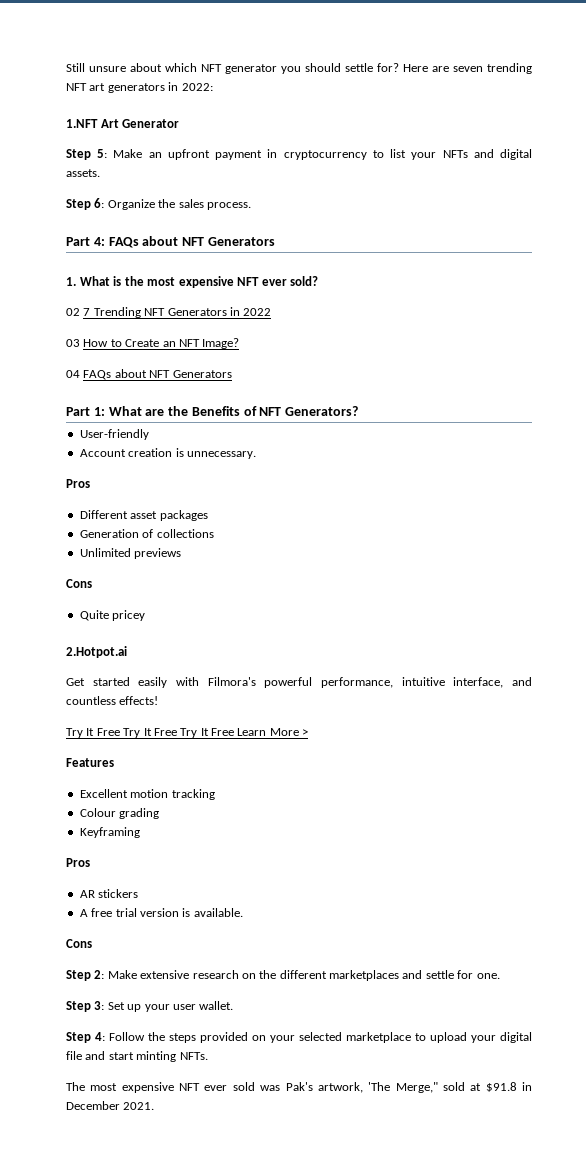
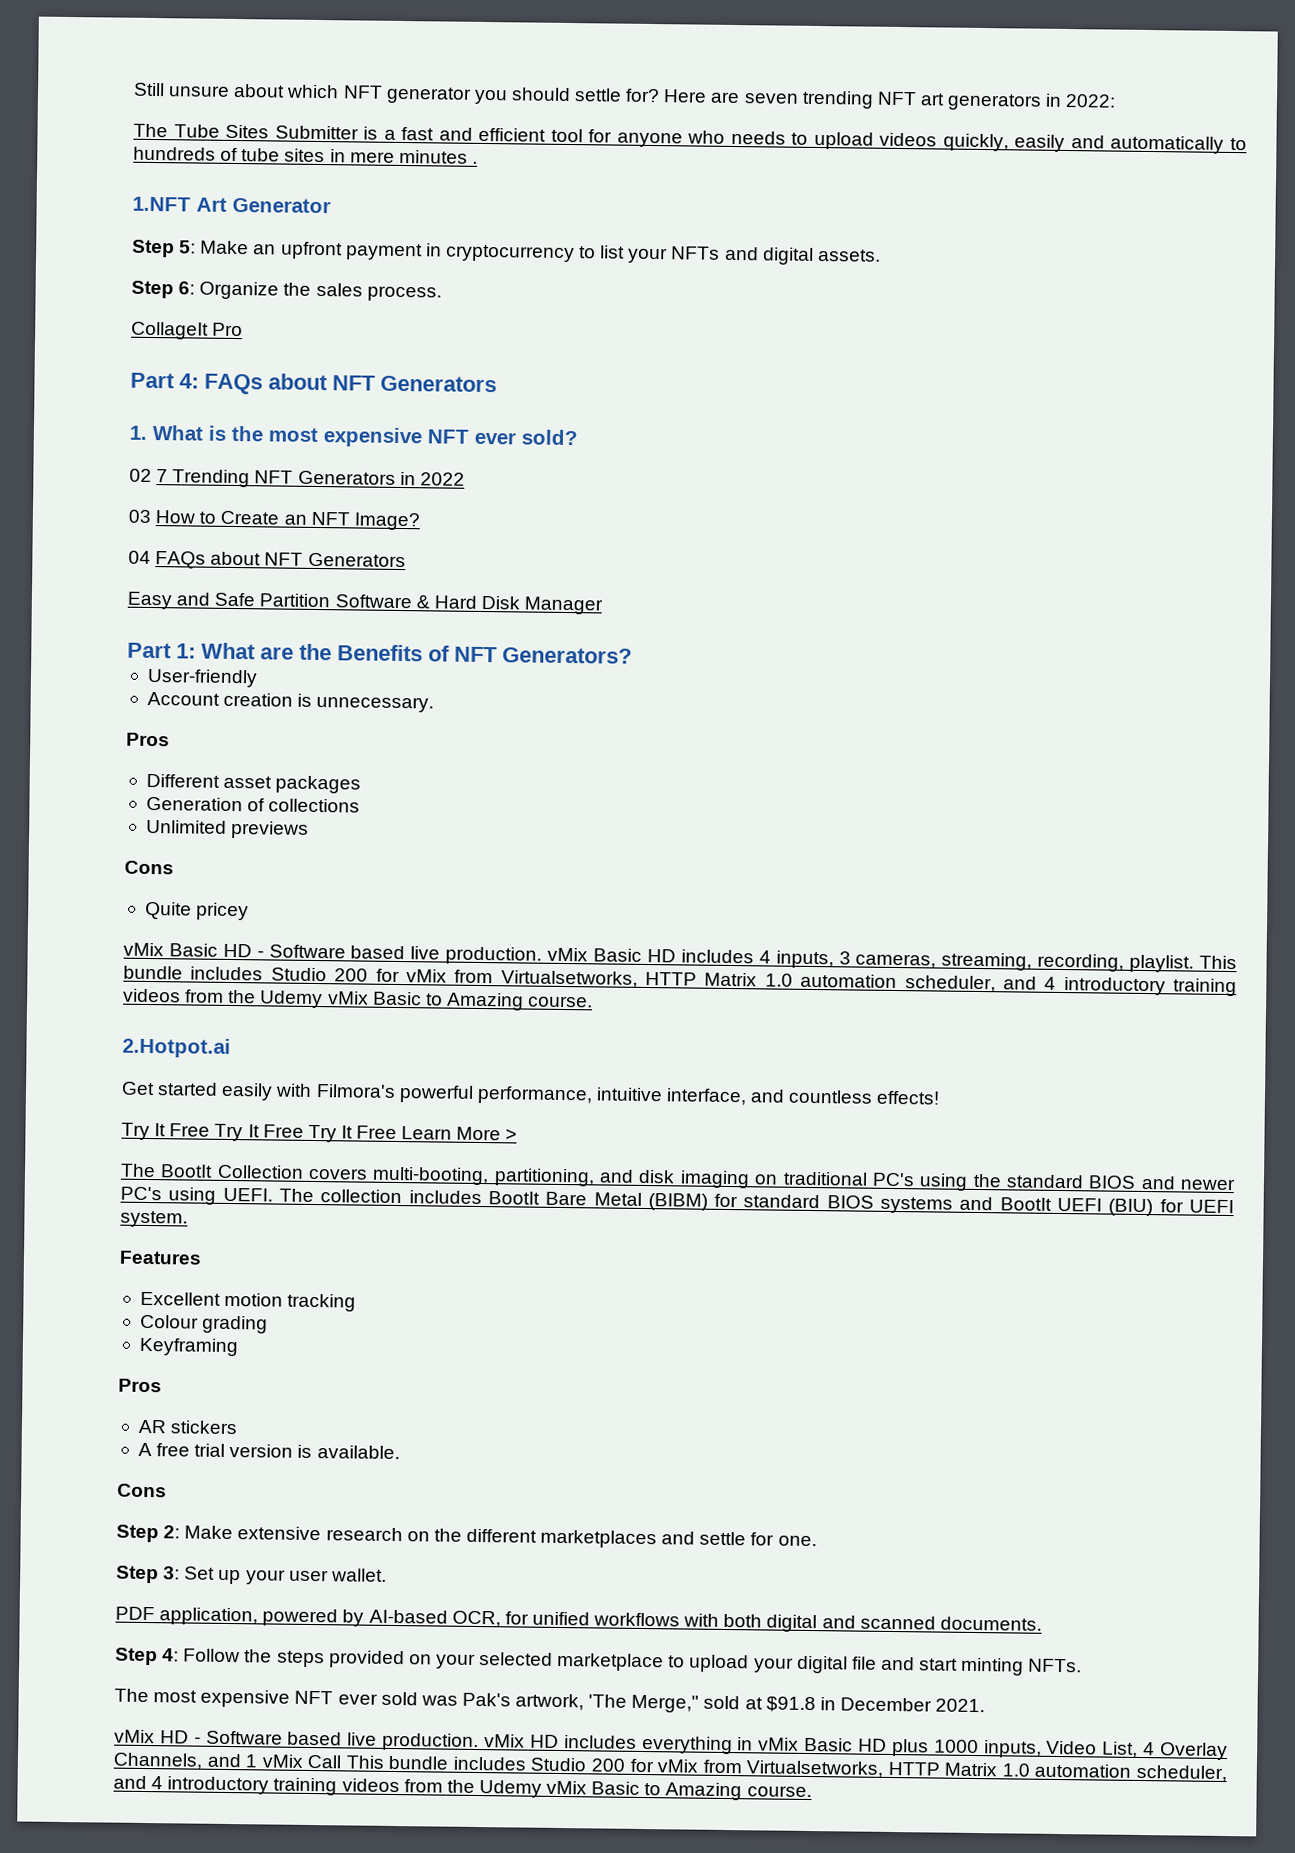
(213, 87) none -> [133,123,1247,154] [133,146,478,164] // The Tube Sites Submitter is a fast and efficient tool for anyone who needs to upload videos quickly, easily and automatically to hundreds of tube sites in mere minutes .
(251, 206) none -> [131,321,244,340] // CollageIt Pro
(232, 374) none -> [127,591,604,615] // Easy and Safe Partition Software & Hard Disk Manager
(146, 615) none -> [123,942,1238,973] [123,965,1237,997] [123,988,594,1011] // vMix Basic HD - Software based live production. vMix Basic HD includes 4 inputs, 3 cameras, streaming, recording, playlist. This bundle includes Studio 200 for vMix from Virtualsetworks, HTTP Matrix 1.0 automation scheduler, and 4 introductory training videos from the Udemy vMix Basic to Amazing course.
(309, 732) none -> [120,1163,1237,1191] [120,1186,1234,1217] [120,1210,188,1228] // The BootIt Collection covers multi-booting, partitioning, and disk imaging on traditional PC's using the standard BIOS and newer PC's using UEFI. The collection includes BootIt Bare Metal (BIBM) for standard BIOS systems and BootIt UEFI (BIU) for UEFI system.
(234, 1005) none -> [115,1606,1042,1633] // PDF application, powered by AI-based OCR, for unified workflows with both digital and scanned documents.
(155, 1106) none -> [114,1729,1229,1761] [113,1752,1227,1783] [113,1775,812,1801] // vMix HD - Software based live production. vMix HD includes everything in vMix Basic HD plus 1000 inputs, Video List, 4 Overlay Channels, and 1 vMix Call This bundle includes Studio 200 for vMix from Virtualsetworks, HTTP Matrix 1.0 automation scheduler, and 4 introductory training videos from the Udemy vMix Basic to Amazing course.

